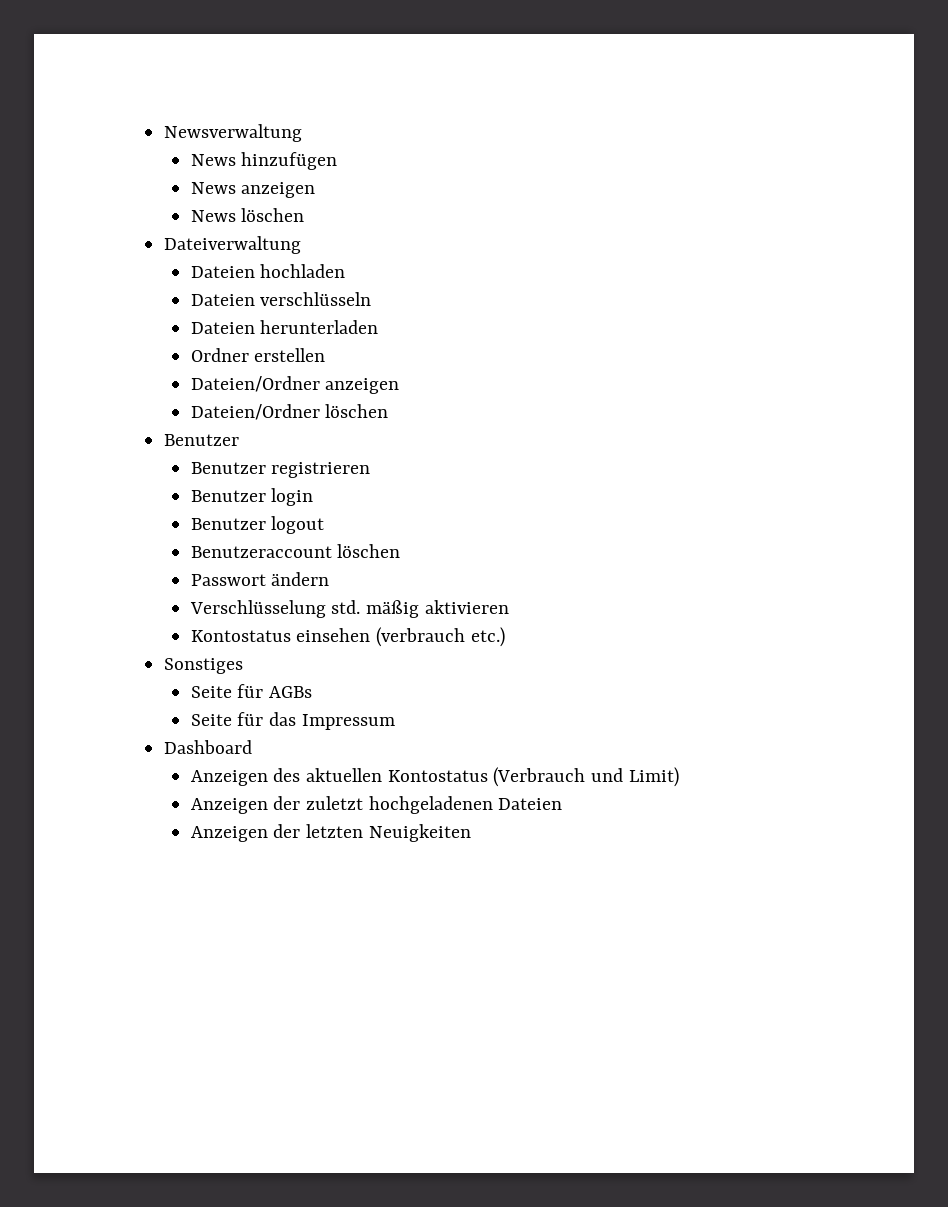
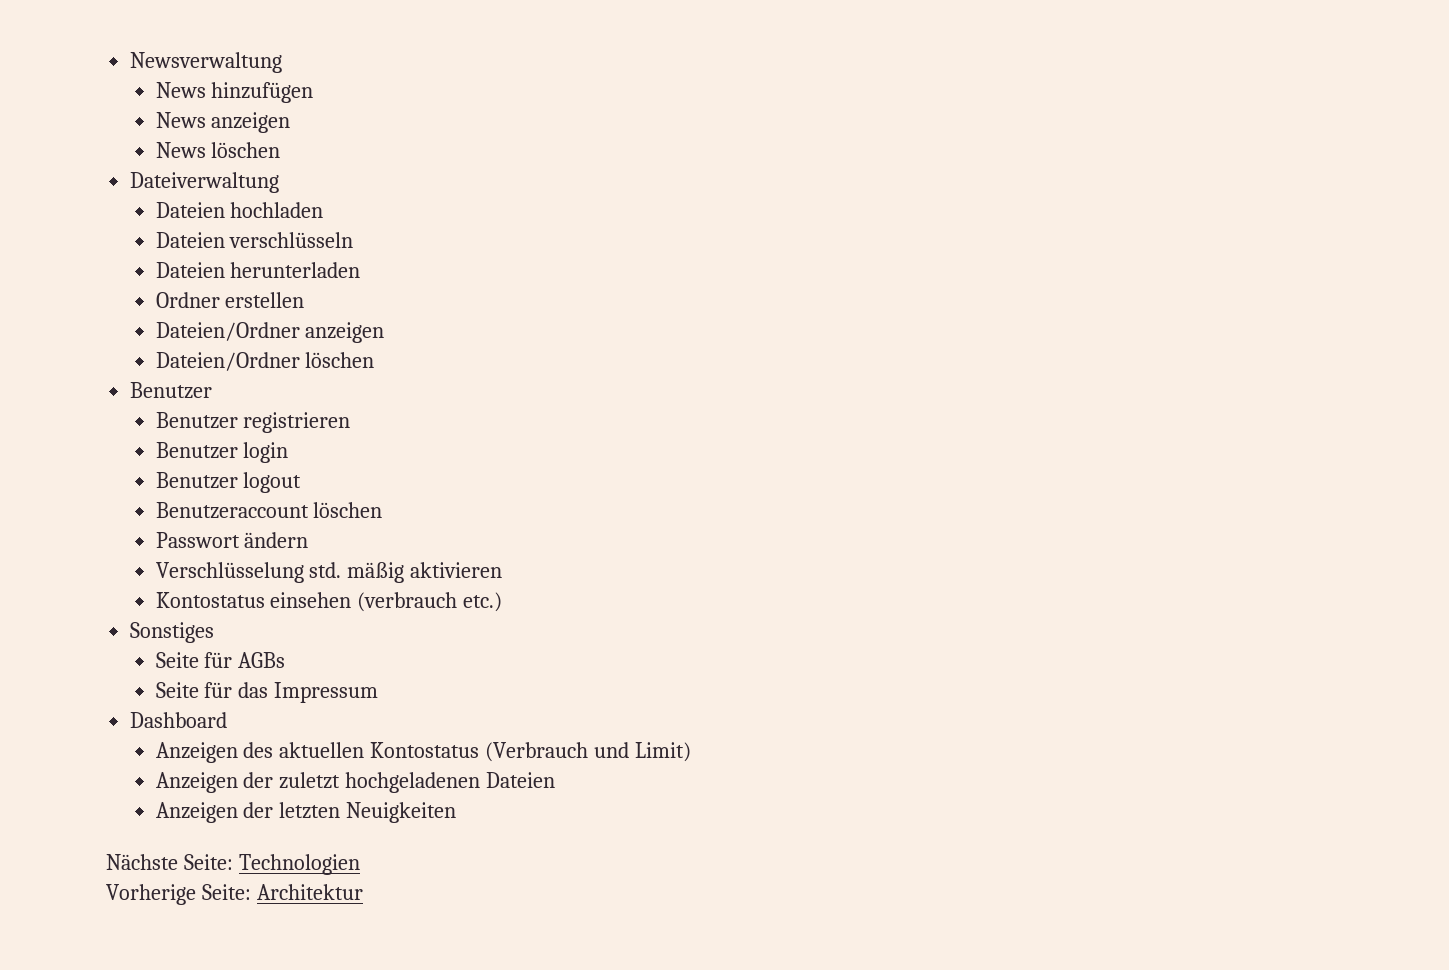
(471, 833) none -> [106,854,360,875] [106,884,363,905] // Nächste Seite: Technologien // Vorherige Seite: Architektur

